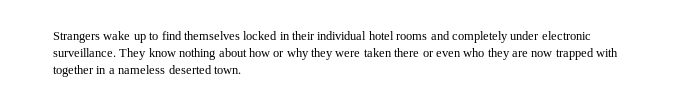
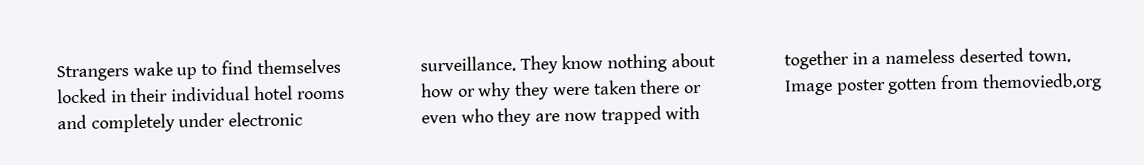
(241, 70) none -> [784,72,1102,96] Image poster gotten from themoviedb.org

